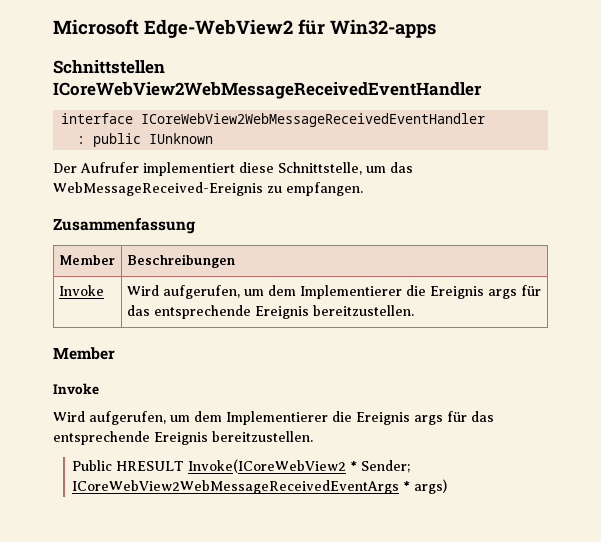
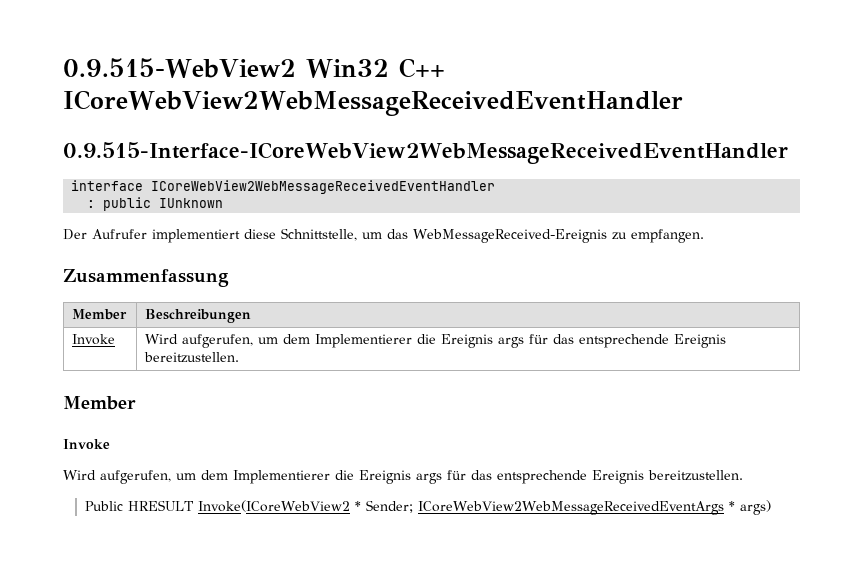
[53,19,436,38] [53,60,165,74] [53,82,482,99] Microsoft Edge-WebView2 für Win32-apps // Schnittstellen ICoreWebView2WebMessageReceivedEventHandler -> [63,58,445,78] [63,90,683,116] [63,142,788,164] 0.9.515-WebView2 Win32 C++ ICoreWebView2WebMessageReceivedEventHandler // 0.9.515-Interface-ICoreWebView2WebMessageReceivedEventHandler

